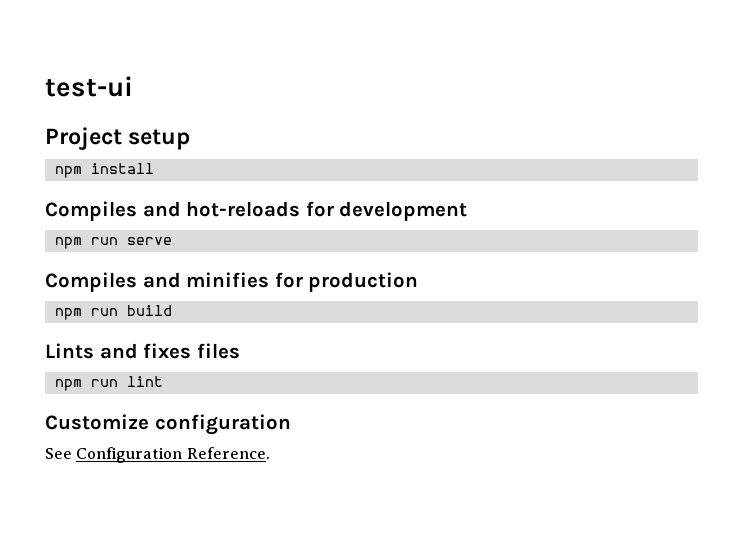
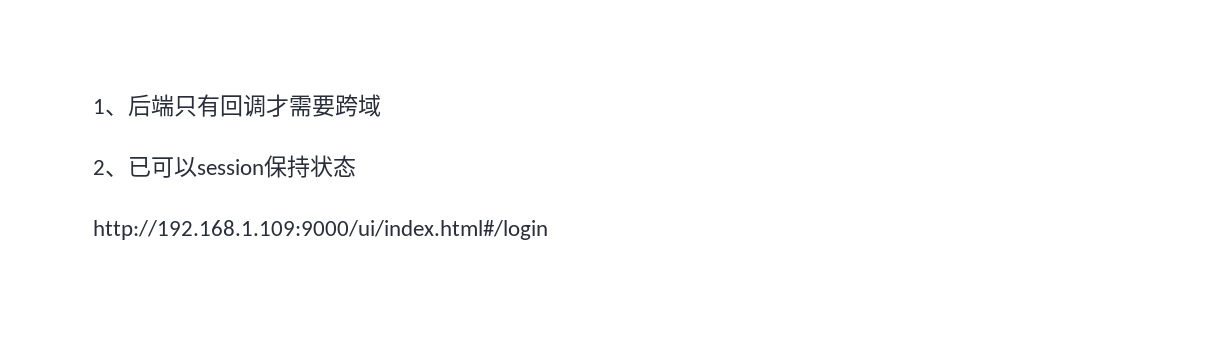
[45,76,133,97] [45,127,191,150] [54,163,154,178] [45,201,468,221] [54,237,172,249] [45,272,419,292] [54,305,172,320] [45,343,240,359] [54,376,163,391] [45,414,291,435] [45,447,270,463] test-ui // Project setup // npm install // Compiles and hot-reloads for development // npm run serve // Compiles and minifies for production // npm run build // Lints and fixes files // npm run lint // Customize configuration // See Configuration Reference. -> [93,94,381,117] [93,155,356,178] [93,220,548,240] 1、后端只有回调才需要跨域 // 2、已可以session保持状态 // http://192.168.1.109:9000/ui/index.html#/login

